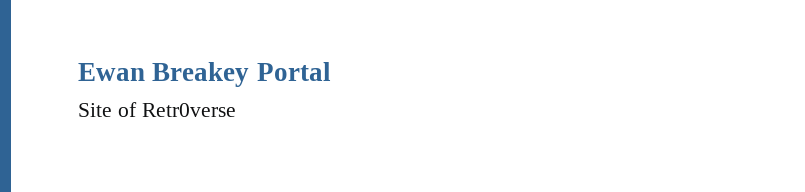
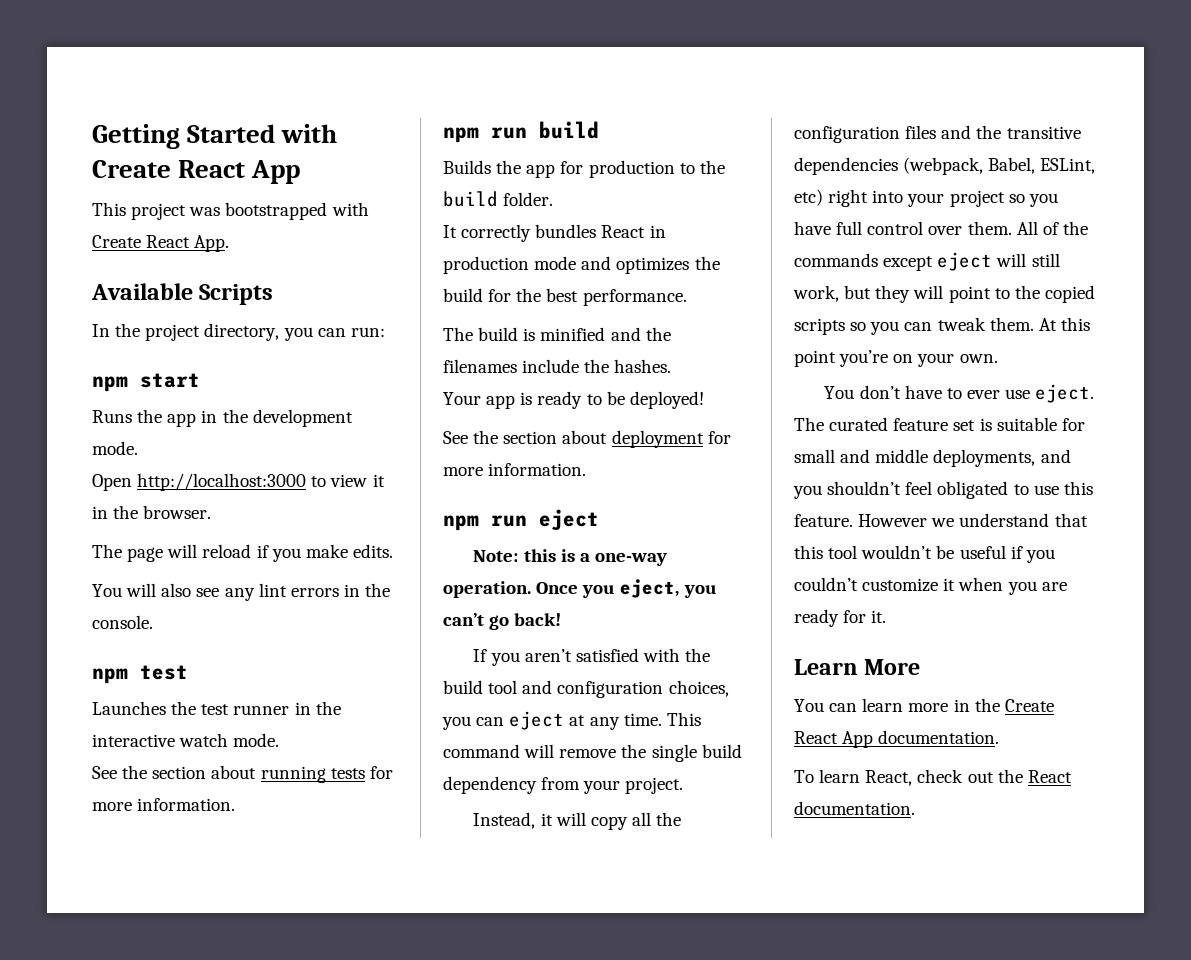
[78,62,331,87] [78,102,236,117] Ewan Breakey Portal // Site of Retr0verse -> [92,124,338,149] [92,160,301,184] [92,202,369,220] [92,235,230,252] [91,283,274,305] [92,323,385,341] [92,373,200,392] [92,409,353,427] [92,441,138,455] [92,473,385,491] [92,505,212,519] [92,544,393,562] [92,583,391,601] [92,615,153,629] [92,665,188,684] [92,701,341,715] [92,733,280,747] [92,765,393,783] [92,798,236,811] [443,121,599,143] [443,160,725,178] [443,191,554,207] [443,224,666,242] [443,256,720,274] [443,288,687,306] [443,327,671,341] [443,359,672,373] [443,391,704,409] [443,430,731,448] [443,463,587,476] [443,509,599,531] [473,549,667,566] [443,579,717,598] [443,613,562,630] [473,648,711,666] [443,680,729,698] [442,711,701,730] [443,744,742,762] [443,776,684,794] [473,812,682,830] [794,125,1081,143] [794,157,1096,175] [794,189,1058,207] [794,221,1088,235] [794,252,1060,271] [793,285,1095,303] [794,317,1090,335] [794,350,998,367] [824,384,1095,403] [794,417,1085,431] [794,449,1071,467] [793,481,1093,499] [794,513,1088,527] [794,545,1055,563] [794,577,1067,595] [794,609,887,627] [794,659,921,675] [794,698,1054,712] [794,730,1000,748] [794,769,1072,786] [794,801,915,815] Getting Started with Create React App // This project was bootstrapped with Create React App. // Available Scripts // In the project directory, you can run: // npm start // Runs the app in the development mode. // Open http://localhost:3000 to view it in the browser. // The page will reload if you make edits. // You will also see any lint errors in the console. // npm test // Launches the test runner in the interactive watch mode. // See the section about running tests for more information. // npm run build // Builds the app for production to the build folder. // It correctly bundles React in production mode and optimizes the build for the best performance. // The build is minified and the filenames include the hashes. // Your app is ready to be deployed! // See the section about deployment for more information. // npm run eject // Note: this is a one-way operation. Once you eject, you can’t go back! // If you aren’t satisfied with the build tool and configuration choices, you can eject at any time. This command will remove the single build dependency from your project. // Instead, it will copy all the configuration files and the transitive dependencies (webpack, Babel, ESLint, etc) right into your project so you have full control over them. All of the commands except eject will still work, but they will point to the copied scripts so you can tweak them. At this point you’re on your own. // You don’t have to ever use eject. The curated feature set is suitable for small and middle deployments, and you shouldn’t feel obligated to use this feature. However we understand that this tool wouldn’t be useful if you couldn’t customize it when you are ready for it. // Learn More // You can learn more in the Create React App documentation. // To learn React, check out the React documentation.

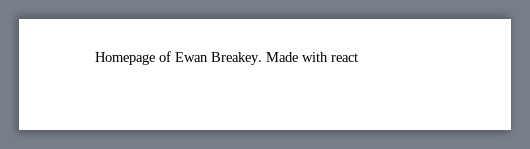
[92,124,338,149] [92,160,301,184] [92,202,369,220] [92,235,230,252] [91,283,274,305] [92,323,385,341] [92,373,200,392] [92,409,353,427] [92,441,138,455] [92,473,385,491] [92,505,212,519] [92,544,393,562] [92,583,391,601] [92,615,153,629] [92,665,188,684] [92,701,341,715] [92,733,280,747] [92,765,393,783] [92,798,236,811] [443,121,599,143] [443,160,725,178] [443,191,554,207] [443,224,666,242] [443,256,720,274] [443,288,687,306] [443,327,671,341] [443,359,672,373] [443,391,704,409] [443,430,731,448] [443,463,587,476] [443,509,599,531] [473,549,667,566] [443,579,717,598] [443,613,562,630] [473,648,711,666] [443,680,729,698] [442,711,701,730] [443,744,742,762] [443,776,684,794] [473,812,682,830] [794,125,1081,143] [794,157,1096,175] [794,189,1058,207] [794,221,1088,235] [794,252,1060,271] [793,285,1095,303] [794,317,1090,335] [794,350,998,367] [824,384,1095,403] [794,417,1085,431] [794,449,1071,467] [793,481,1093,499] [794,513,1088,527] [794,545,1055,563] [794,577,1067,595] [794,609,887,627] [794,659,921,675] [794,698,1054,712] [794,730,1000,748] [794,769,1072,786] [794,801,915,815] Getting Started with Create React App // This project was bootstrapped with Create React App. // Available Scripts // In the project directory, you can run: // npm start // Runs the app in the development mode. // Open http://localhost:3000 to view it in the browser. // The page will reload if you make edits. // You will also see any lint errors in the console. // npm test // Launches the test runner in the interactive watch mode. // See the section about running tests for more information. // npm run build // Builds the app for production to the build folder. // It correctly bundles React in production mode and optimizes the build for the best performance. // The build is minified and the filenames include the hashes. // Your app is ready to be deployed! // See the section about deployment for more information. // npm run eject // Note: this is a one-way operation. Once you eject, you can’t go back! // If you aren’t satisfied with the build tool and configuration choices, you can eject at any time. This command will remove the single build dependency from your project. // Instead, it will copy all the configuration files and the transitive dependencies (webpack, Babel, ESLint, etc) right into your project so you have full control over them. All of the commands except eject will still work, but they will point to the copied scripts so you can tweak them. At this point you’re on your own. // You don’t have to ever use eject. The curated feature set is suitable for small and middle deployments, and you shouldn’t feel obligated to use this feature. However we understand that this tool wouldn’t be useful if you couldn’t customize it when you are ready for it. // Learn More // You can learn more in the Create React App documentation. // To learn React, check out the React documentation. -> [95,51,358,65] Homepage of Ewan Breakey. Made with react

